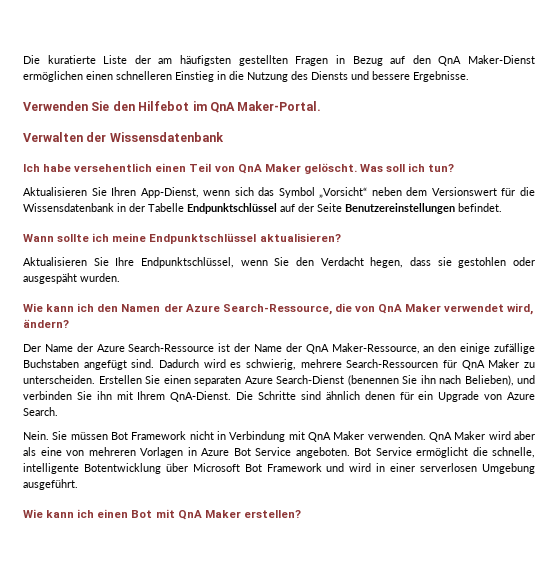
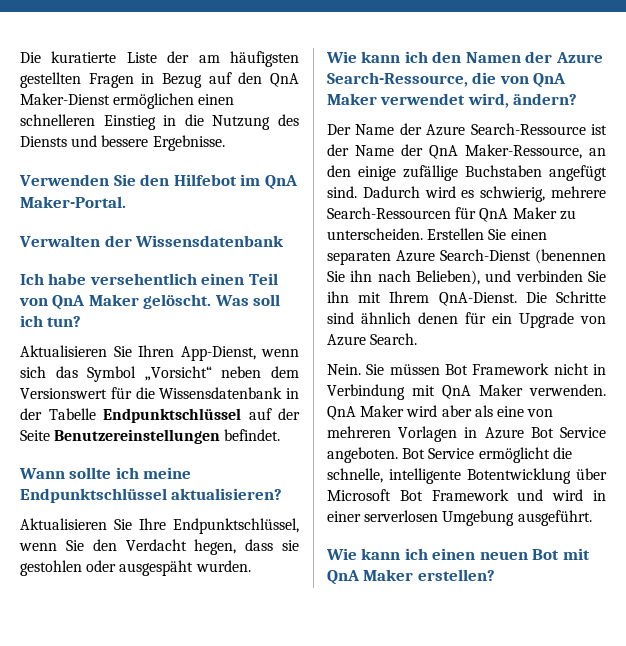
(129, 513) none -> [479,551,528,560] neuen

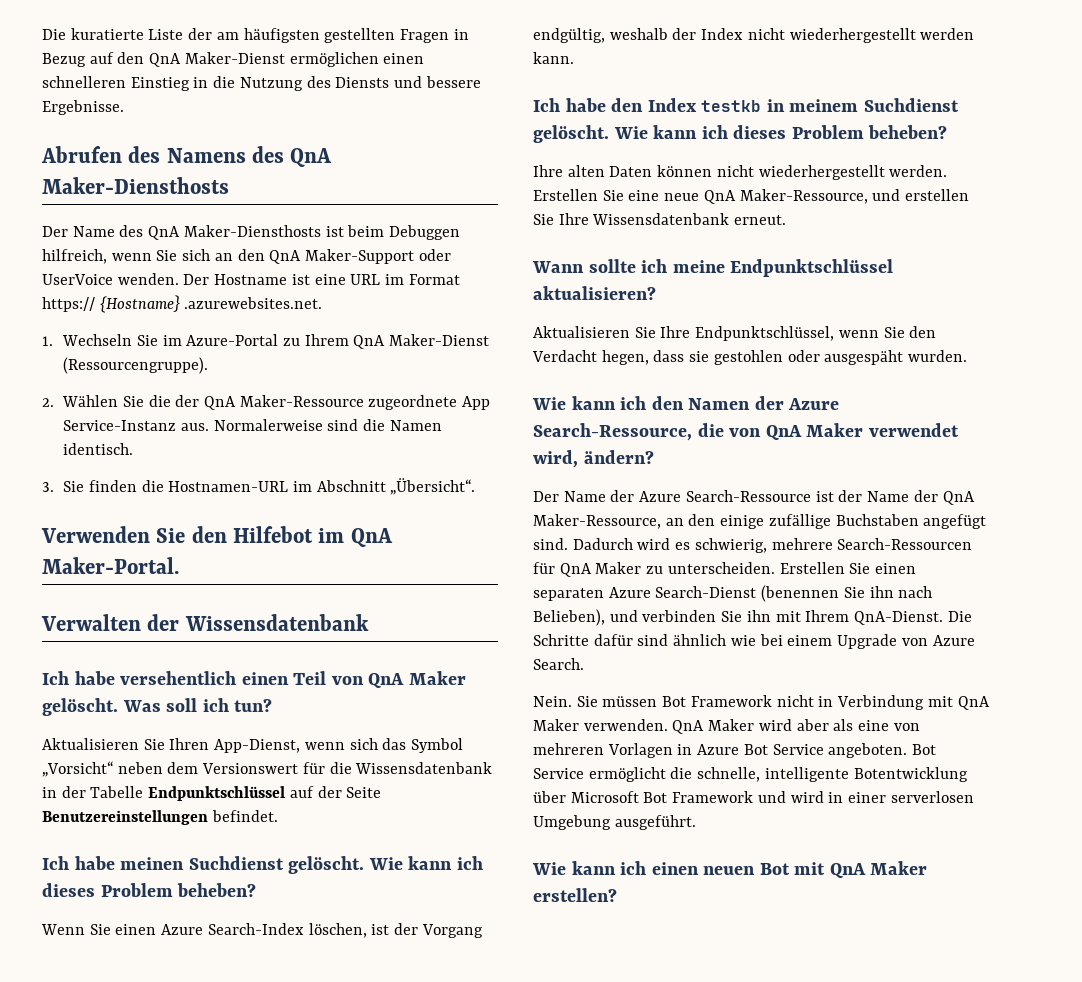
(225, 143) none -> [41,146,333,167] [42,177,229,194] [42,225,461,240] [42,249,451,264] [42,273,460,285] [42,295,323,313] [42,334,490,349] [63,357,209,374] [42,395,491,410] [63,419,442,431] [63,443,134,455] [42,478,476,495] // Abrufen des Namens des QnA Maker-Diensthosts // Der Name des QnA Maker-Diensthosts ist beim Debuggen hilfreich, wenn Sie sich an den QnA Maker-Support oder UserVoice wenden. Der Hostname ist eine URL im Format https:// {Hostname} .azurewebsites.net. // 1. Wechseln Sie im Azure-Portal zu Ihrem QnA Maker-Dienst (Ressourcengruppe). // 2. Wählen Sie die der QnA Maker-Ressource zugeordnete App Service-Instanz aus. Normalerweise sind die Namen identisch. // 3. Sie finden die Hostnamen-URL im Abschnitt „Übersicht“.
(281, 435) none -> [42,856,483,874] [42,883,257,897] [41,923,483,938] [533,28,975,43] [533,52,574,64] [533,98,959,112] [533,125,948,143] [533,165,948,180] [533,189,970,204] [533,213,787,225] // Ich habe meinen Suchdienst gelöscht. Wie kann ich dieses Problem beheben? // Wenn Sie einen Azure Search-Index löschen, ist der Vorgang endgültig, weshalb der Index nicht wiederhergestellt werden kann. // Ich habe den Index testkb in meinem Suchdienst gelöscht. Wie kann ich dieses Problem beheben? // Ihre alten Daten können nicht wiederhergestellt werden. Erstellen Sie eine neue QnA Maker-Ressource, und erstellen Sie Ihre Wissensdatenbank erneut.
(606, 297) none -> [593,634,633,646] dafür
[418,312,512,324] denen für ein -> [730,634,833,646] wie bei einem

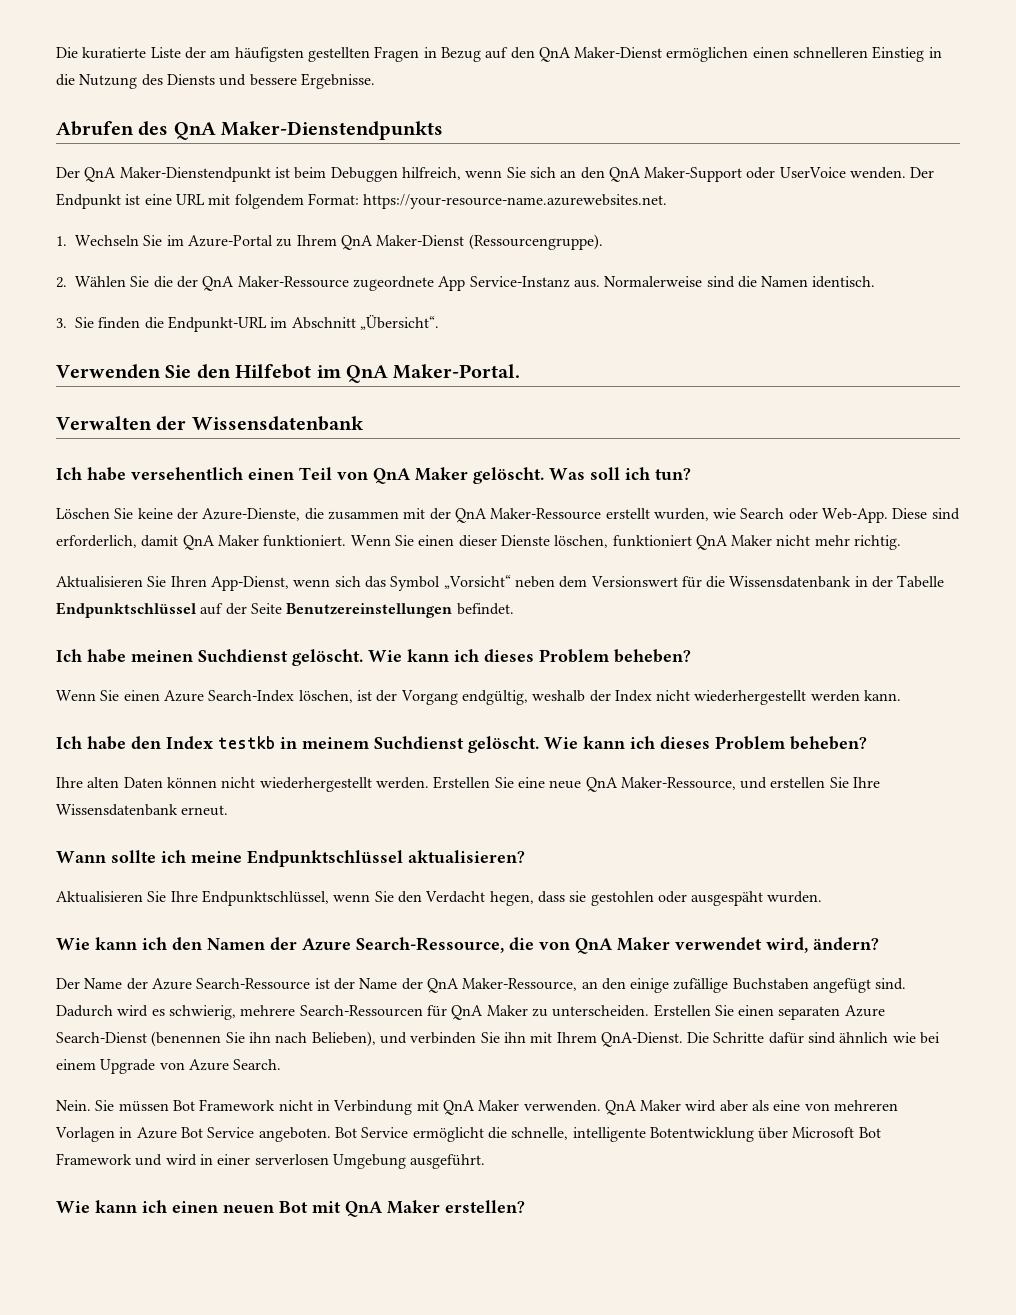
[166,146,333,167] [42,177,229,194] [42,225,321,240] Namens des QnA Maker-Diensthosts // Der Name des QnA Maker-Diensthosts -> [173,121,444,140] [56,167,271,182] QnA Maker-Dienstendpunkts // Der QnA Maker-Dienstendpunkt
[214,274,288,285] Hostname -> [56,193,121,209] Endpunkt
[385,274,460,285] [42,295,323,313] im Format https:// {Hostname} .azurewebsites.net. -> [208,193,668,209] mit folgendem Format: https://your-resource-name.azurewebsites.net.
[168,481,289,492] Hostnamen-URL -> [167,316,267,332] Endpunkt-URL
(273, 705) none -> [56,508,960,523] [56,535,902,550] // Löschen Sie keine der Azure-Dienste, die zusammen mit der QnA Maker-Ressource erstellt wurden, wie Search oder Web-App. Diese sind erforderlich, damit QnA Maker funktioniert. Wenn Sie einen dieser Dienste löschen, funktioniert QnA Maker nicht mehr richtig.

